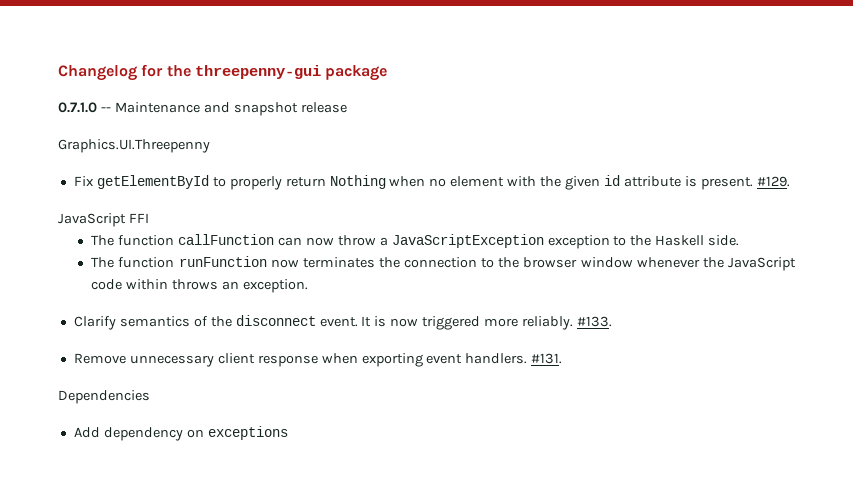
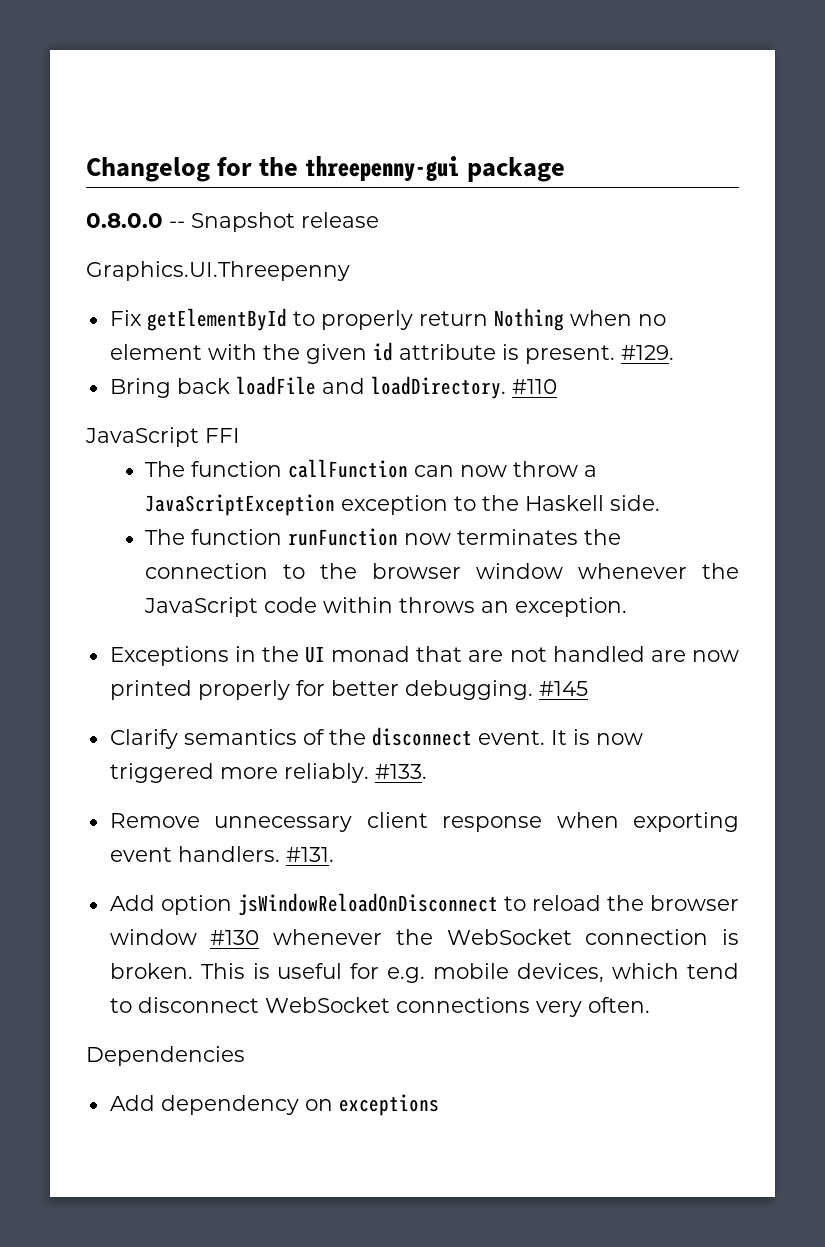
[58,102,298,116] 0.7.1.0 -- Maintenance and snapshot -> [86,212,295,232] 0.8.0.0 -- Snapshot
(790, 181) none -> [109,376,557,399] // Bring back loadFile and loadDirectory. #110
(308, 286) none -> [109,646,739,666] [109,680,588,700] // Exceptions in the UI monad that are not handled are now printed properly for better debugging. #145
(563, 358) none -> [109,893,739,916] [109,929,740,945] [109,963,740,983] [109,997,650,1017] // Add option jsWindowReloadOnDisconnect to reload the browser window #130 whenever the WebSocket connection is broken. This is useful for e.g. mobile devices, which tend to disconnect WebSocket connections very often.

